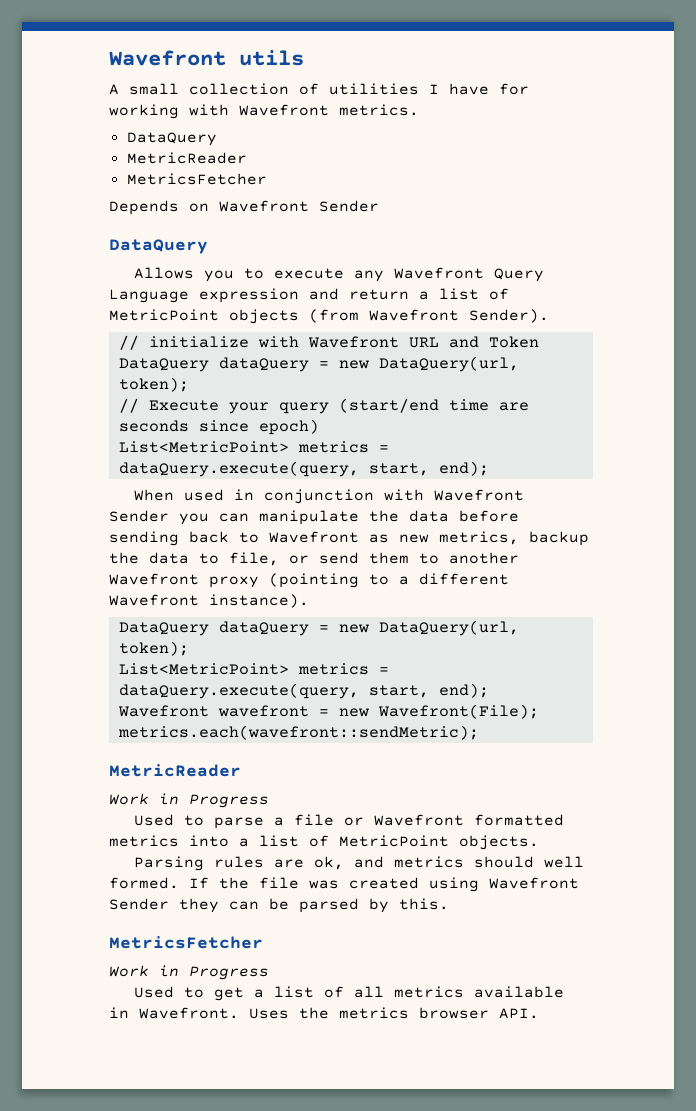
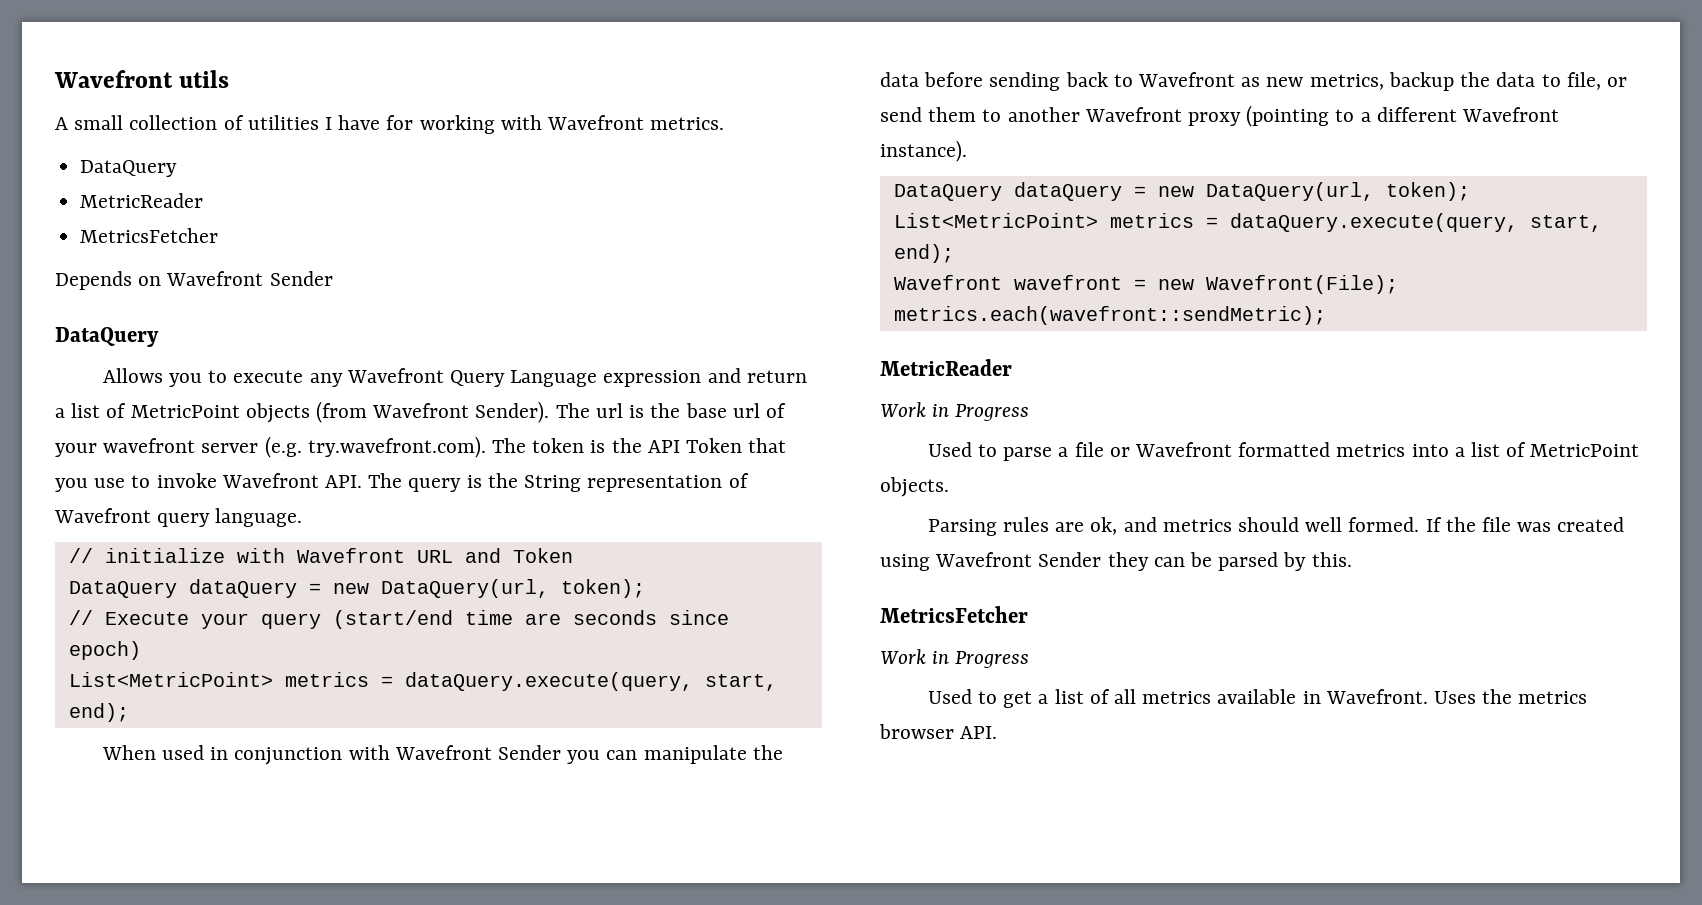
(549, 316) none -> [555,403,786,418] [55,436,787,458] [55,473,749,492] [54,508,303,527] The url is the base url of your wavefront server (e.g. try.wavefront.com). The token is the API Token that you use to invoke Wavefront API. The query is the String representation of Wavefront query language.

